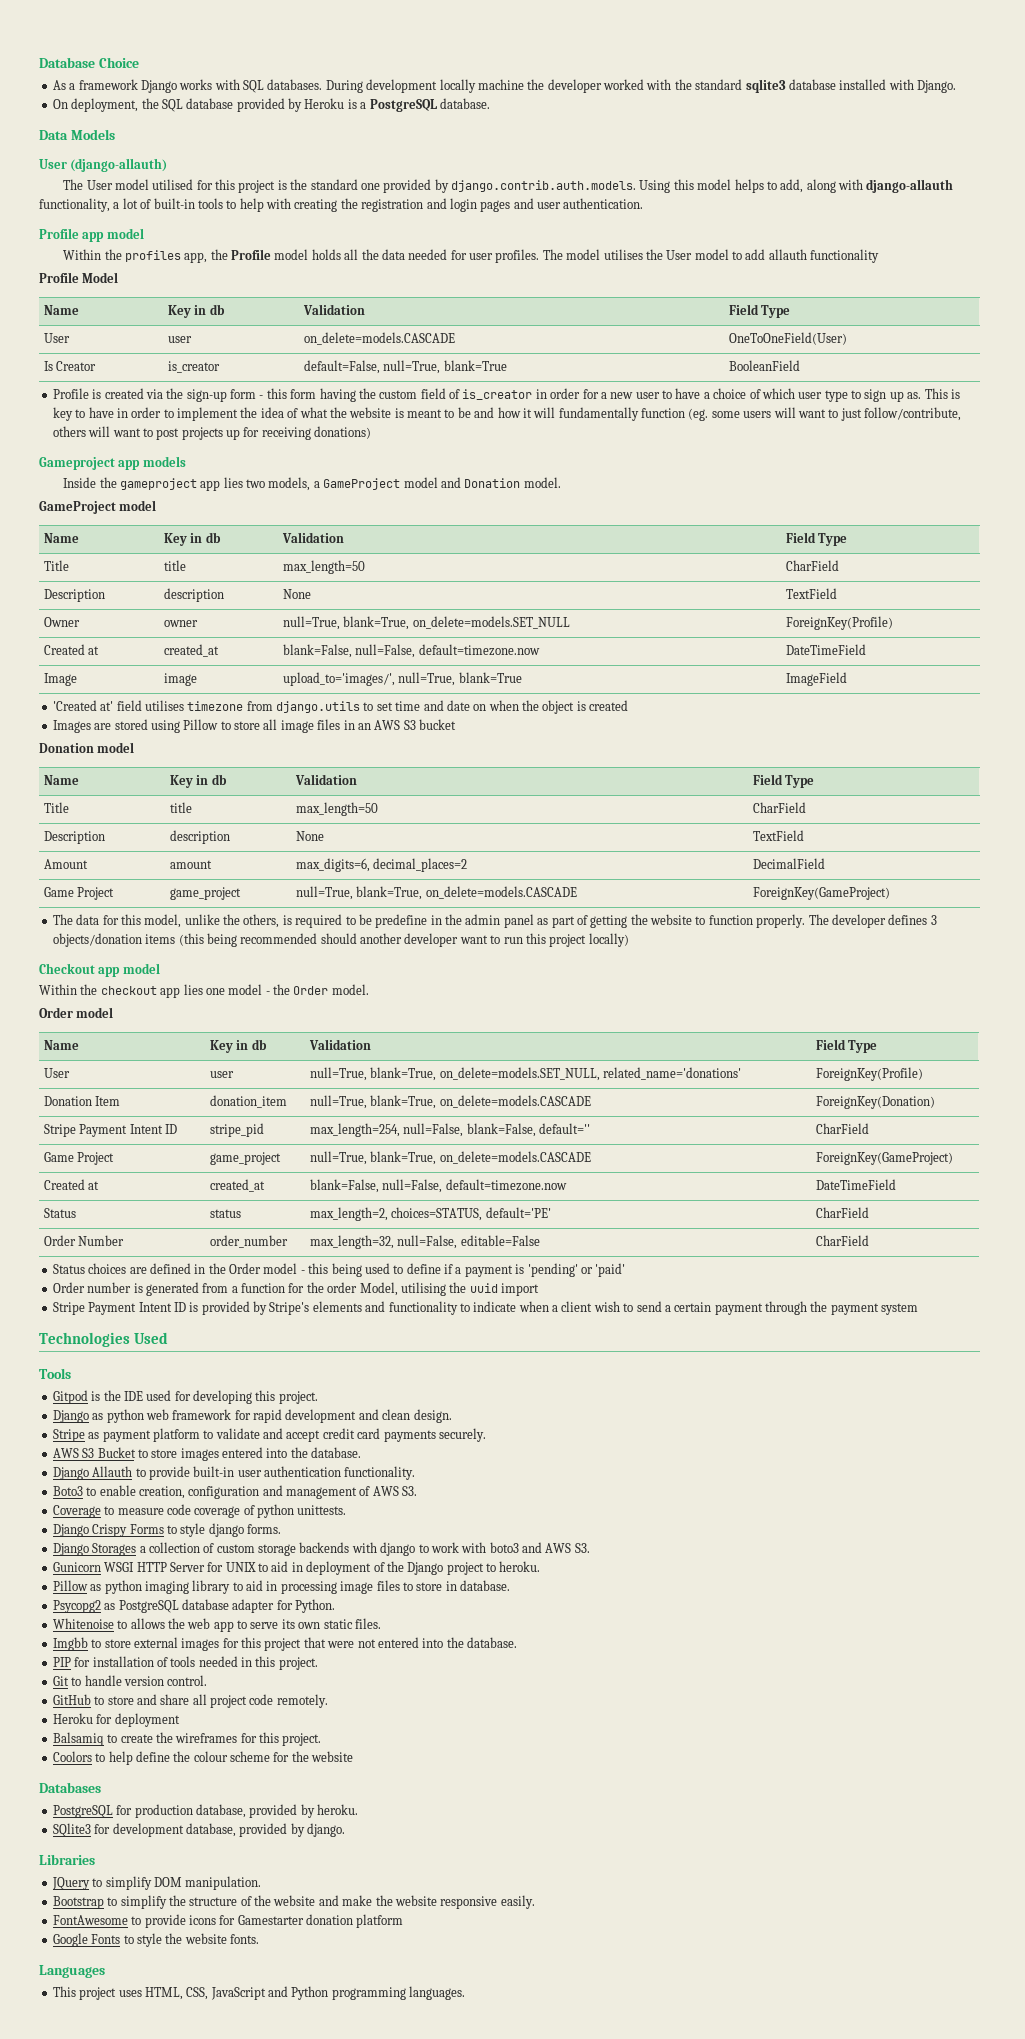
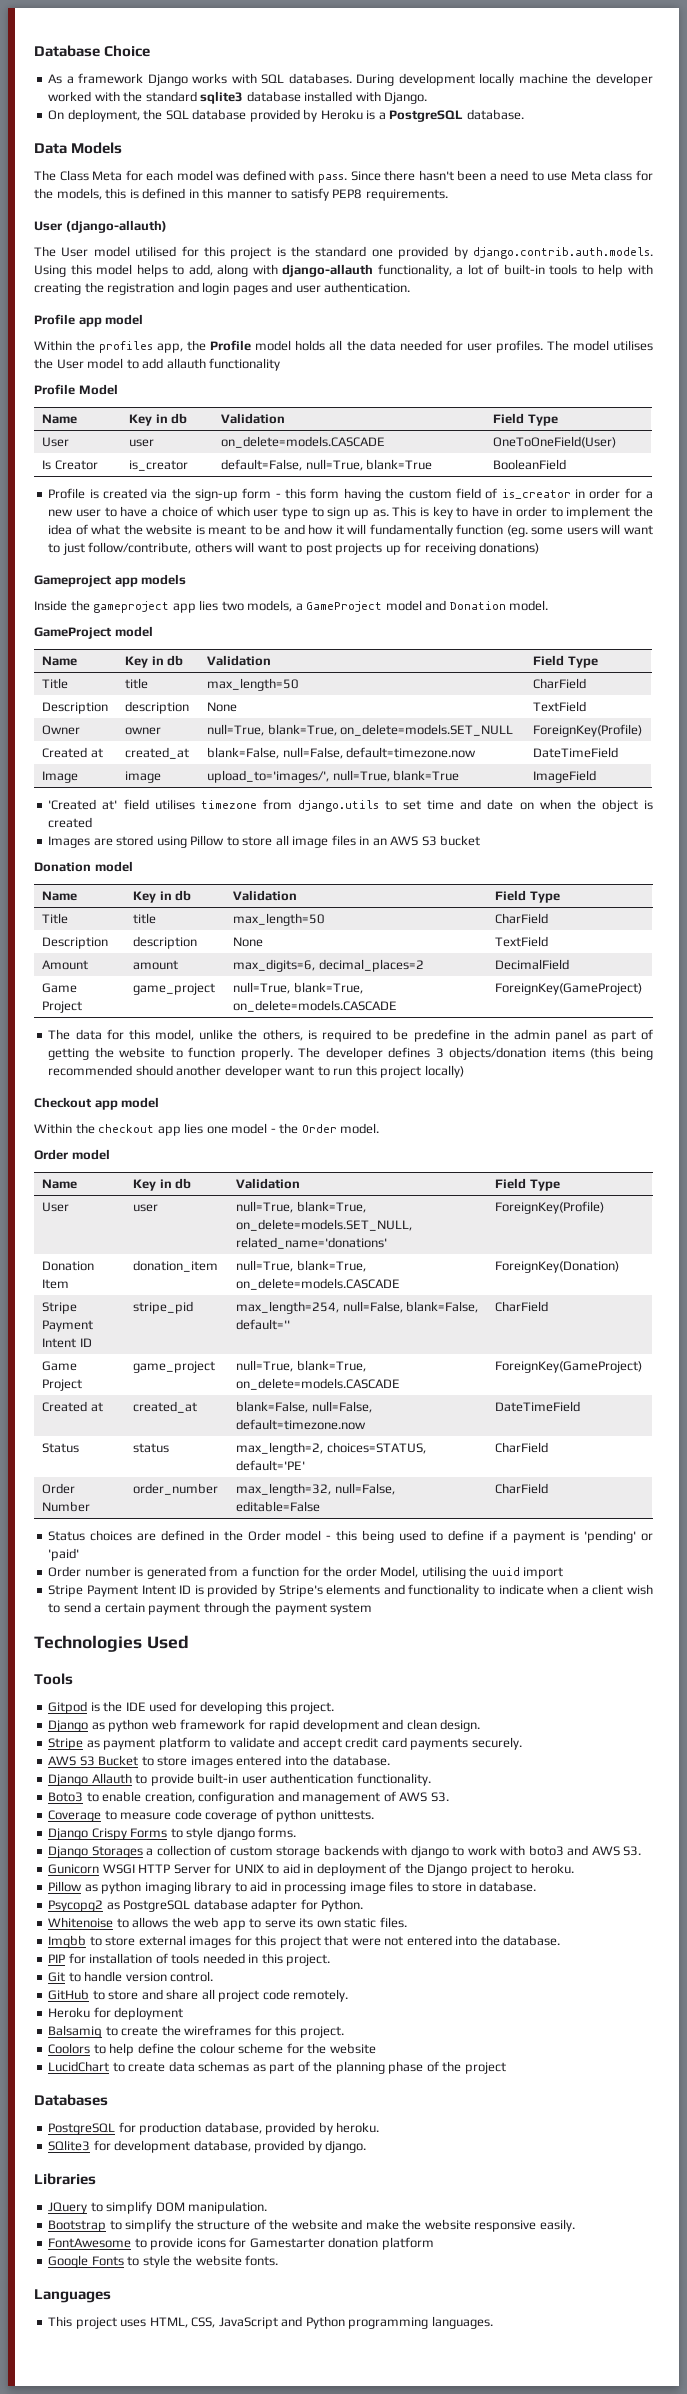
(115, 134) none -> [34,170,653,183] [34,188,448,201] // The Class Meta for each model was defined with pass. Since there hasn't been a need to use Meta class for the models, this is defined in this manner to satisfy PEP8 requirements.
(354, 1756) none -> [48,2061,506,2074] // LucidChart to create data schemas as part of the planning phase of the project

